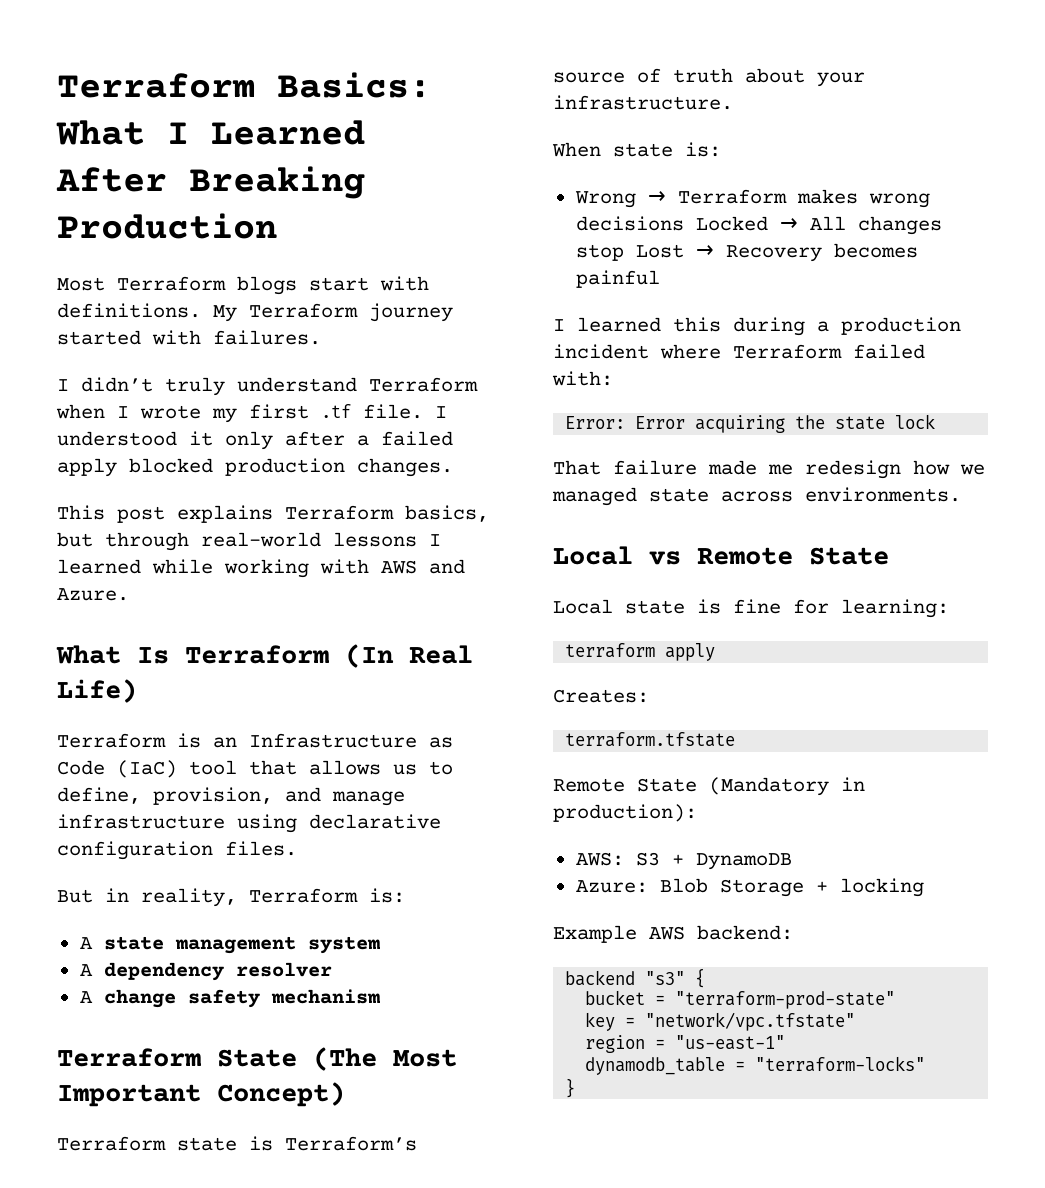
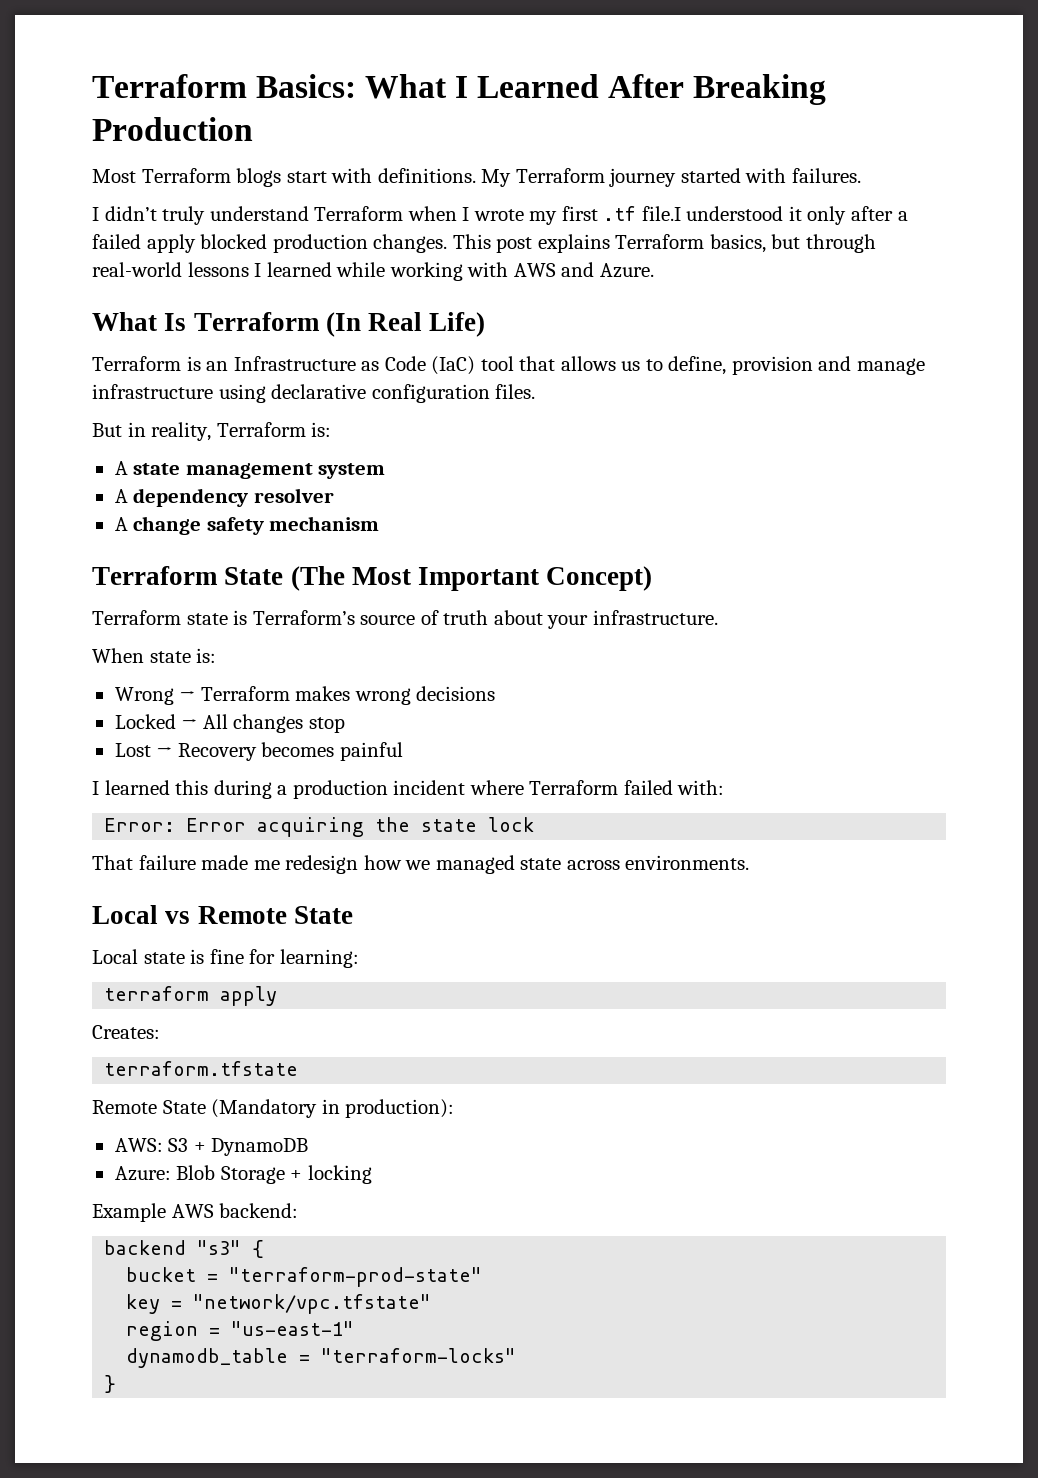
[363,404,447,419] file. I -> [641,206,681,221] file.I
(453, 467) // -> (448, 243) none
[153,787,273,805] provision, -> [731,356,813,375] provision
(684, 223) none -> (496, 693) //
(624, 252) none -> (345, 725) //

